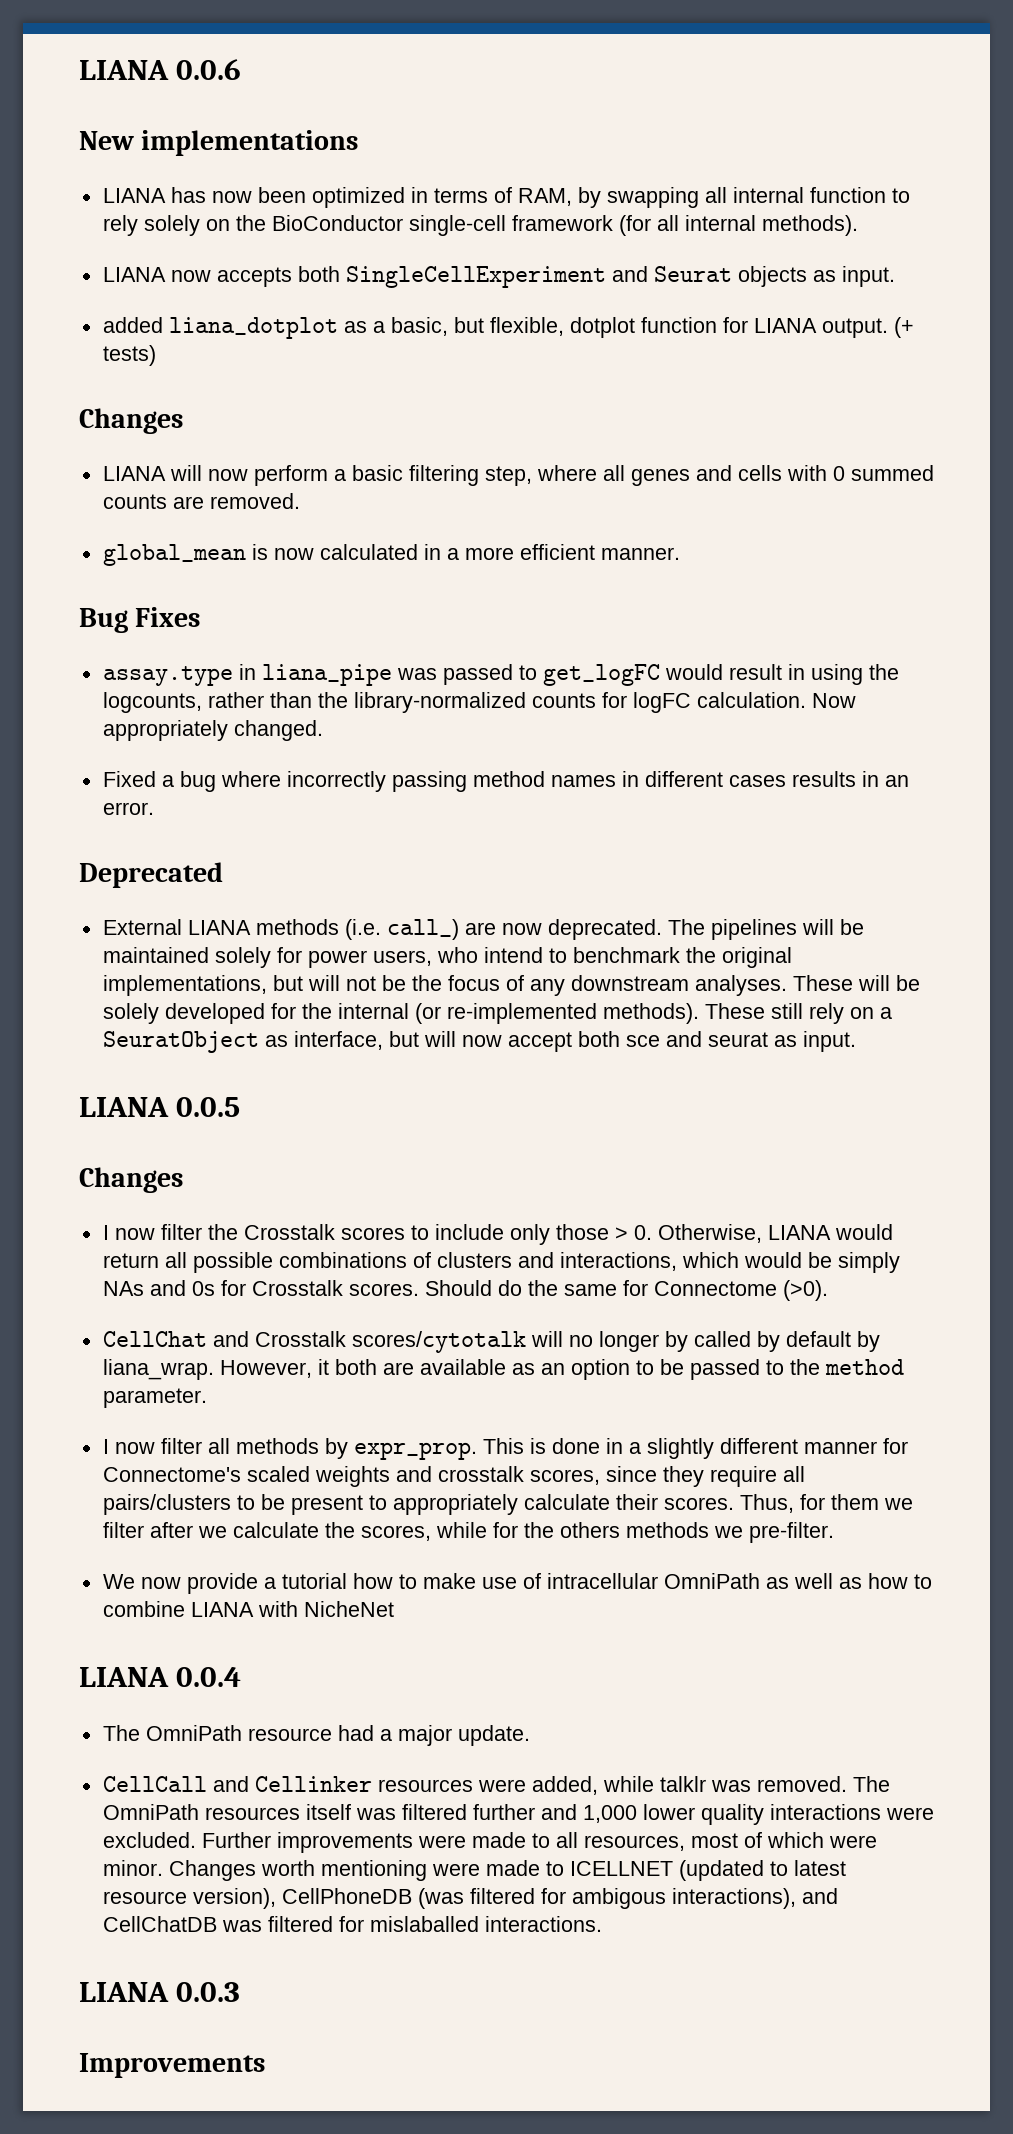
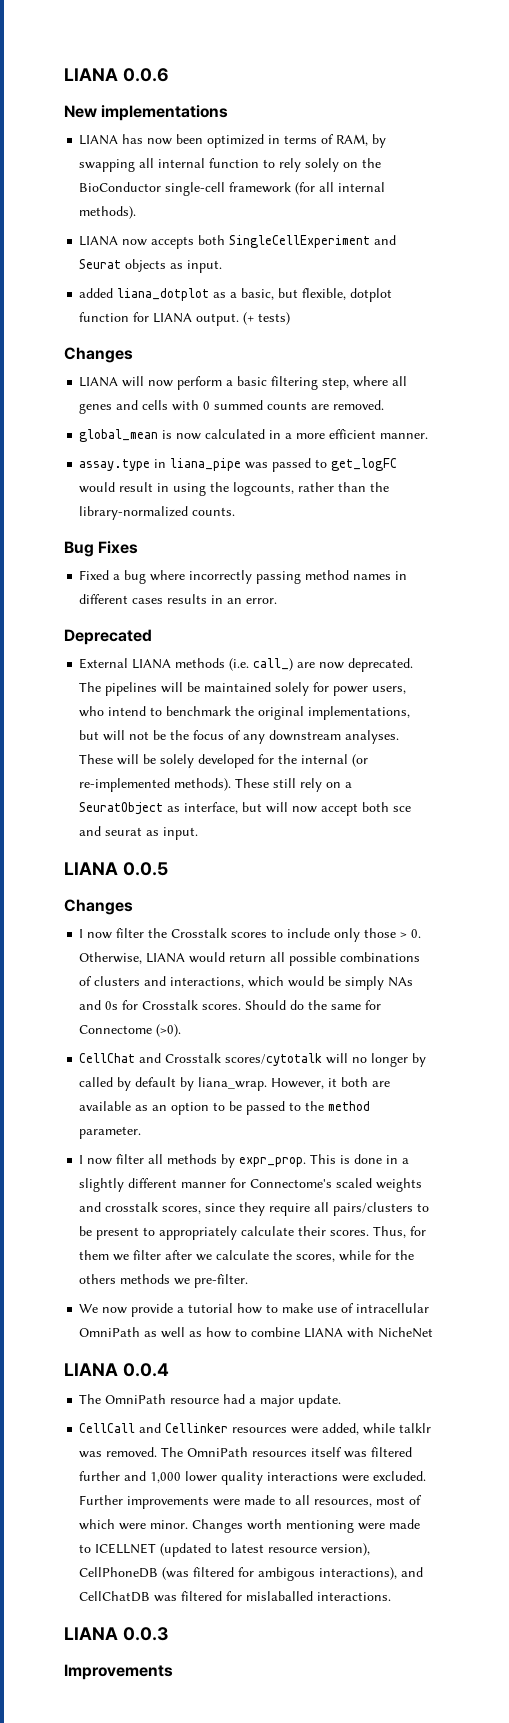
[79,607,201,633] // Bug Fixes -> (429, 436) none
[531,692,856,713] [102,720,323,741] counts for logFC calculation. Now appropriately changed. -> [192,507,236,516] [64,541,139,557] counts. // Bug Fixes

